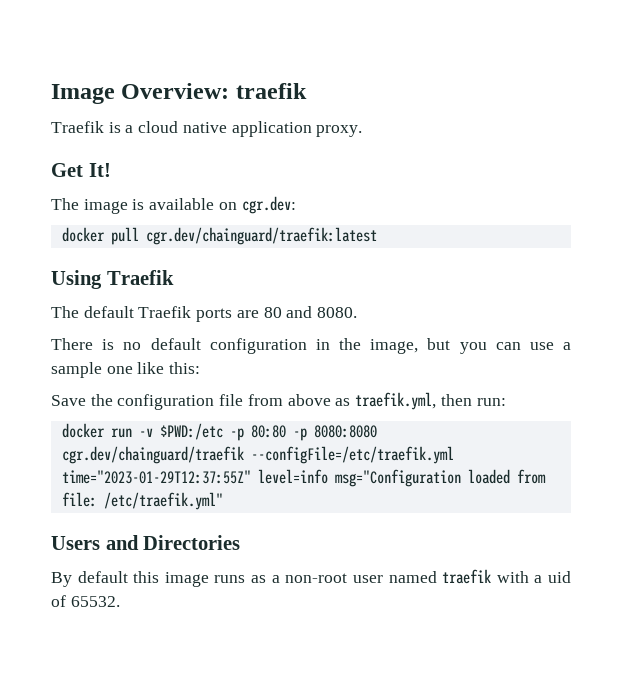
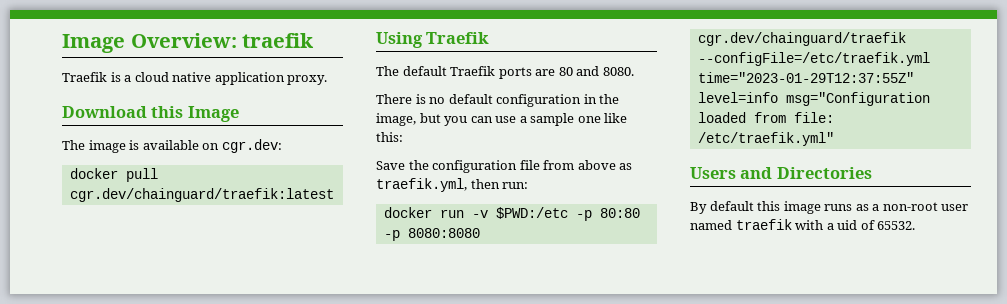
[51,163,111,177] Get It! -> [62,106,239,122] Download this Image

